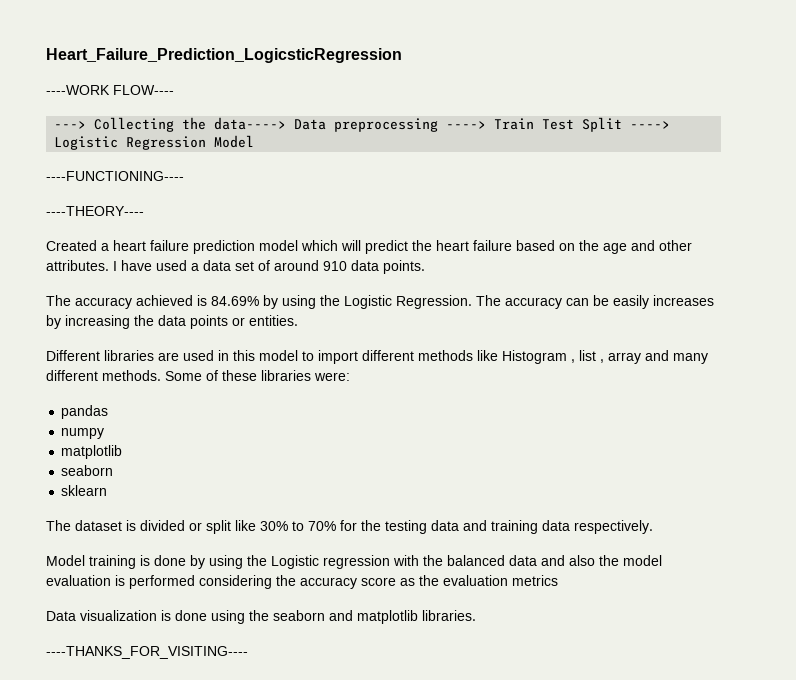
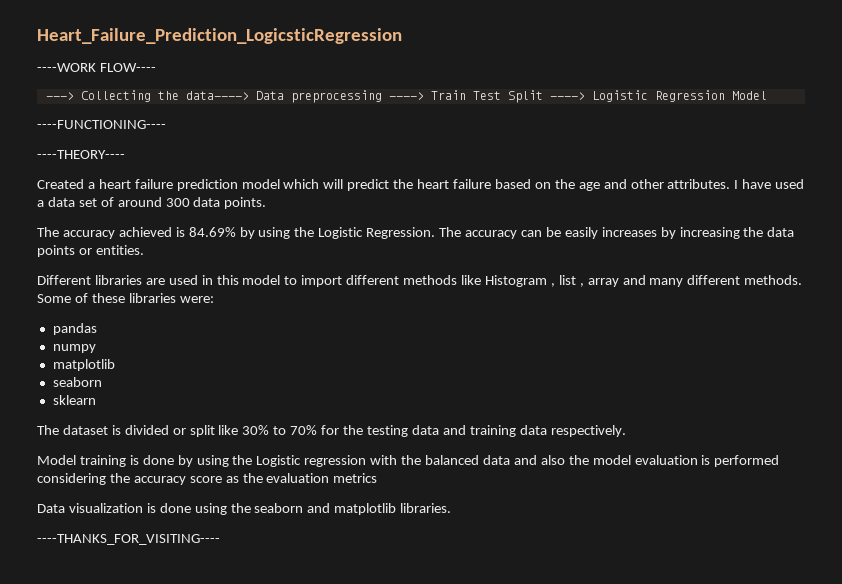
[323,261,347,271] 910 -> [165,198,190,207] 300

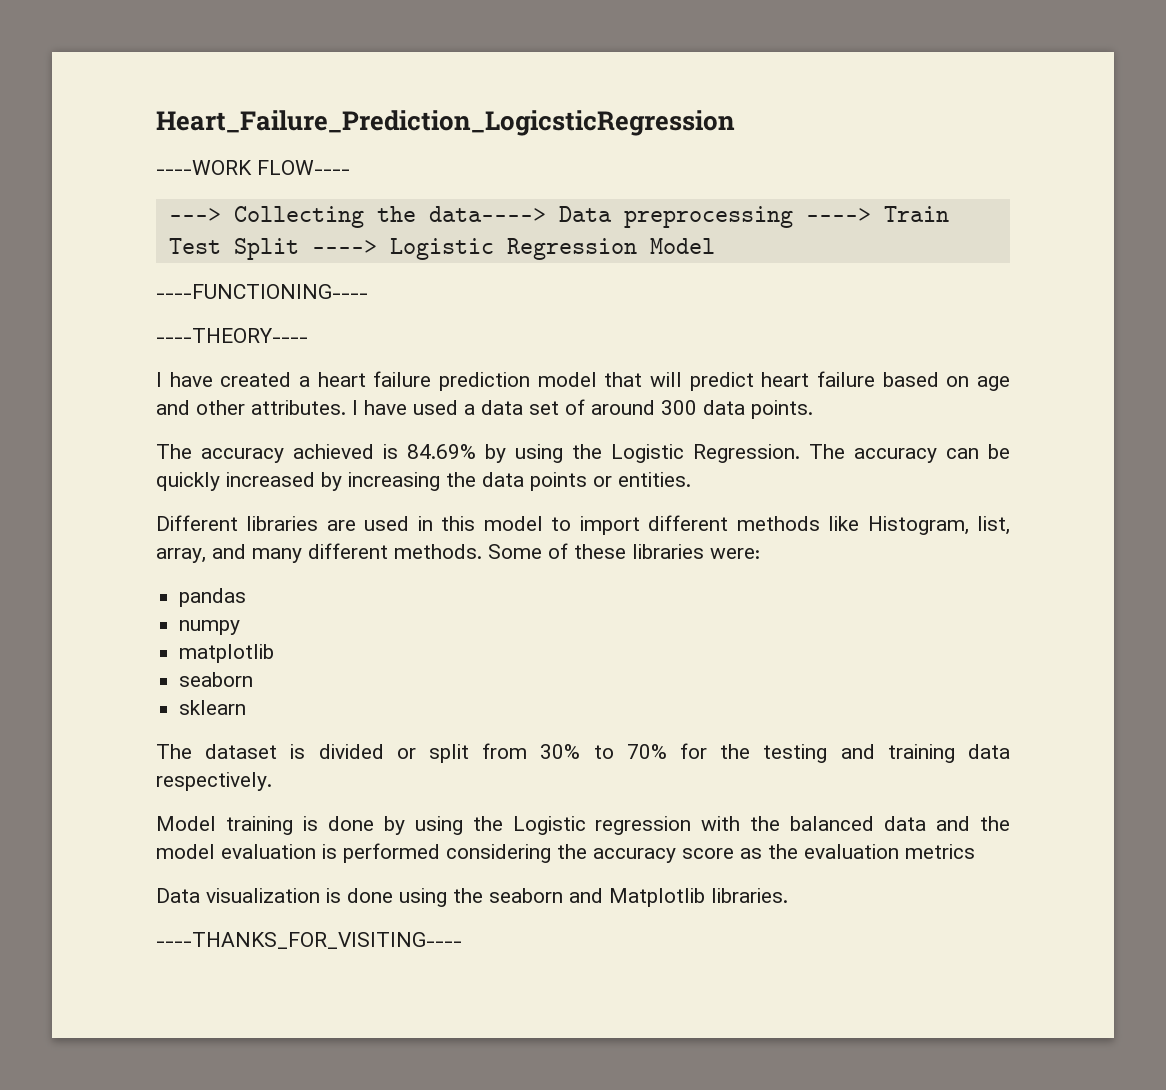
[37,179,84,189] Created -> [156,372,292,387] I have created
[283,179,320,189] which -> [604,372,643,387] that
[393,179,414,189] the -> (754, 381) none
[554,179,575,189] the -> (970, 381) none
[564,227,657,239] easily increases -> [156,472,315,491] quickly increased
[484,275,619,287] Histogram , list , array -> [867,516,1010,535] [156,548,206,563] Histogram, list, array,
[218,425,239,435] like -> [482,743,528,759] from
[411,425,439,435] data -> (828, 753) none
[540,455,565,465] also -> (971, 823) none
[334,503,397,515] matplotlib -> [609,888,705,907] Matplotlib

